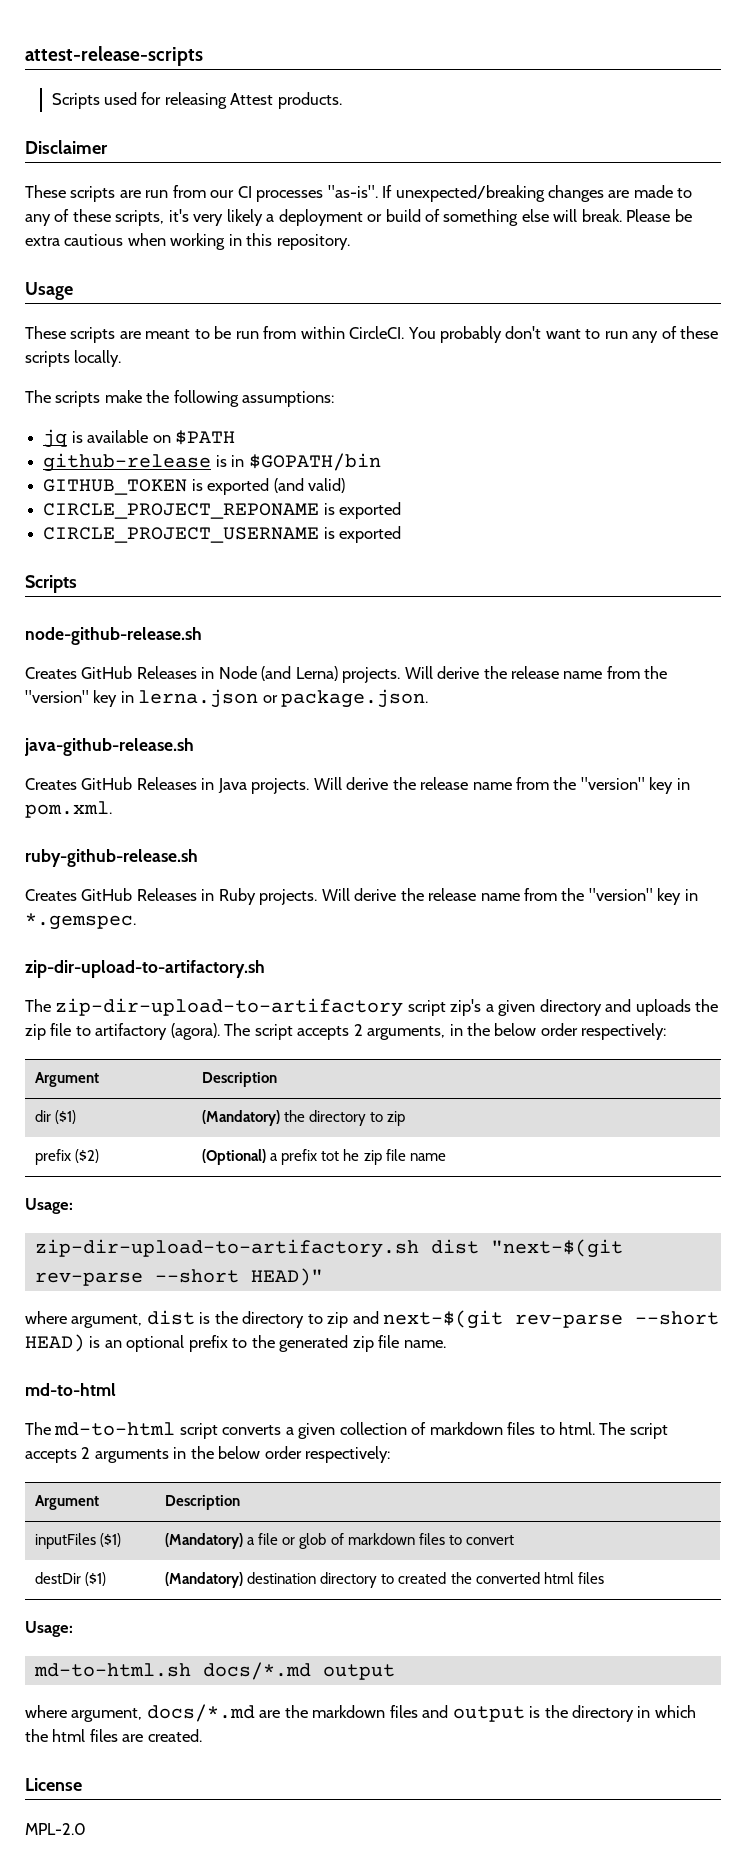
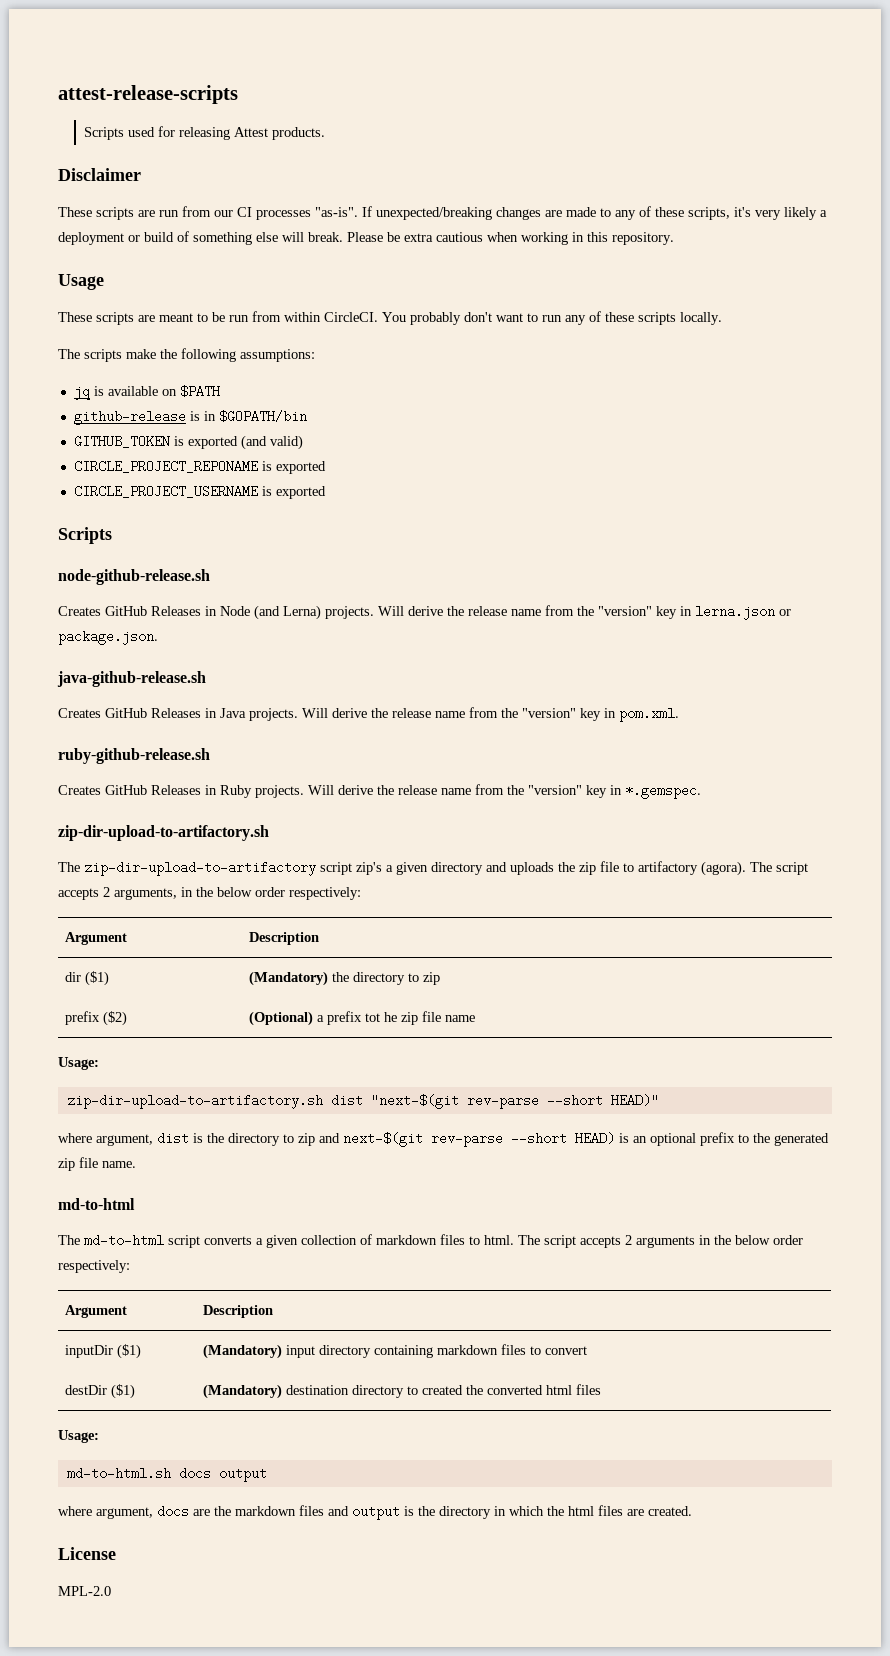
[35,1533,122,1549] [165,1533,344,1549] inputFiles ($1) | (Mandatory) a file or glob of -> [64,1344,141,1359] [202,1344,433,1359] inputDir ($1) | (Mandatory) input directory containing
[202,1662,311,1680] docs/*.md -> [178,1467,211,1480] docs
[146,1704,255,1722] docs/*.md -> [157,1505,189,1518] docs

